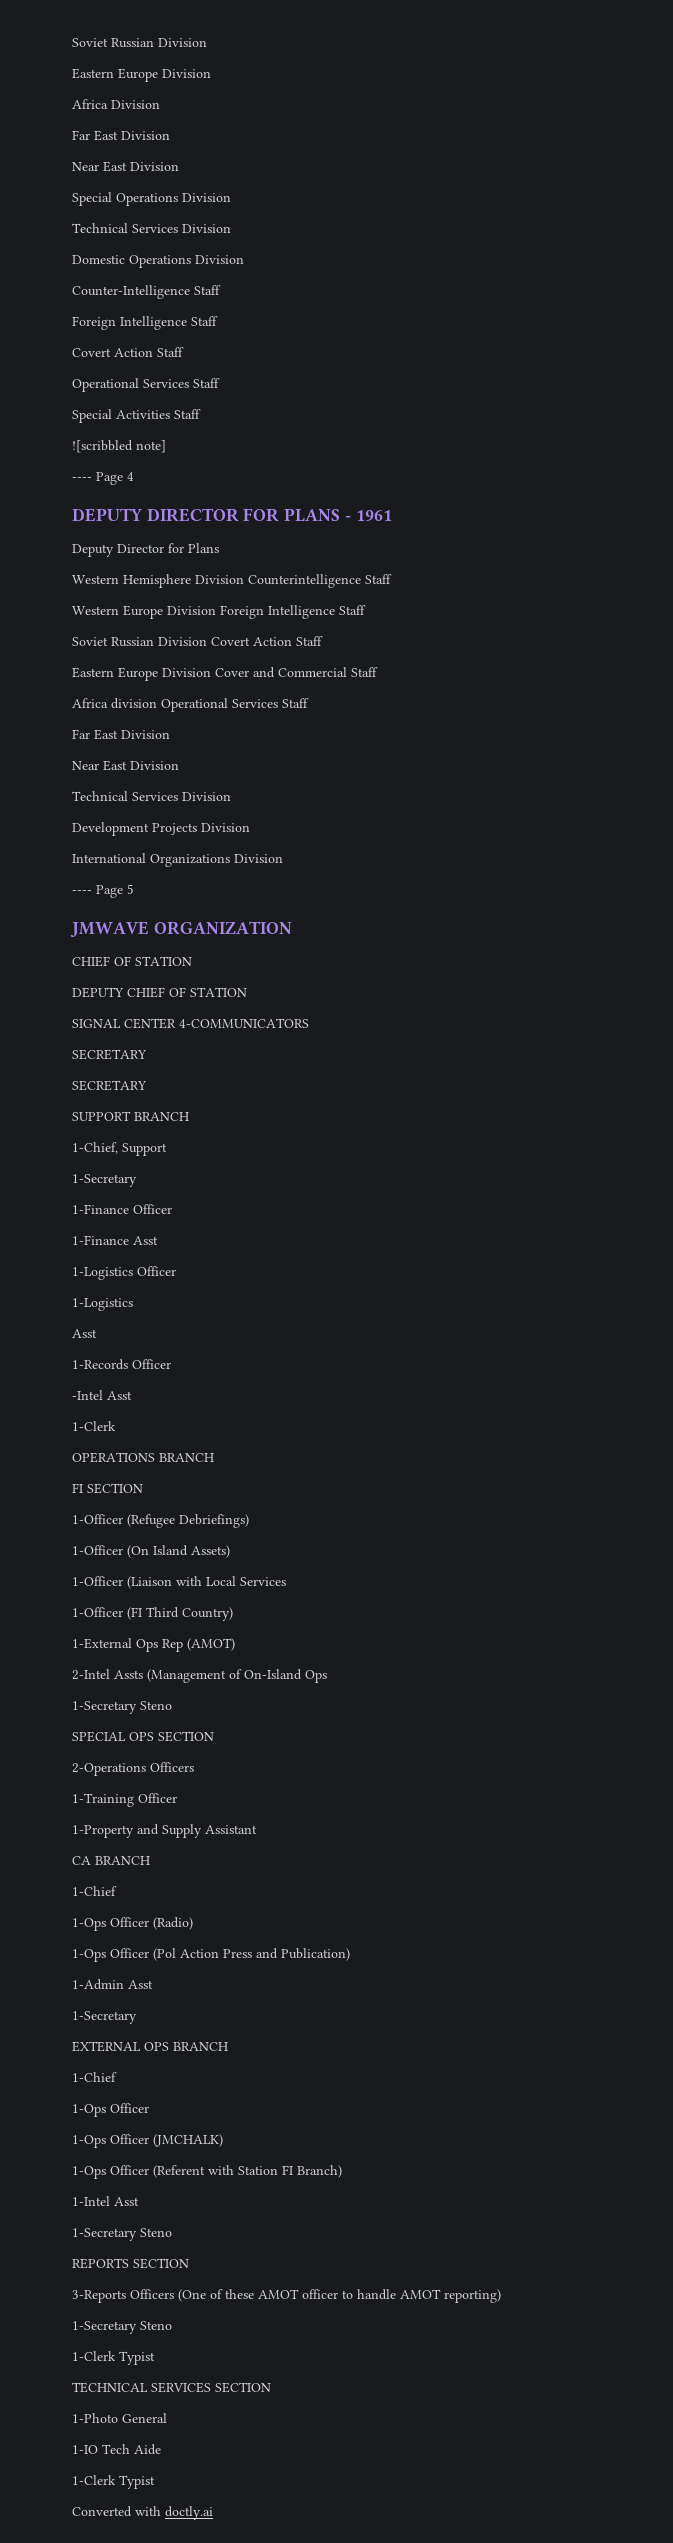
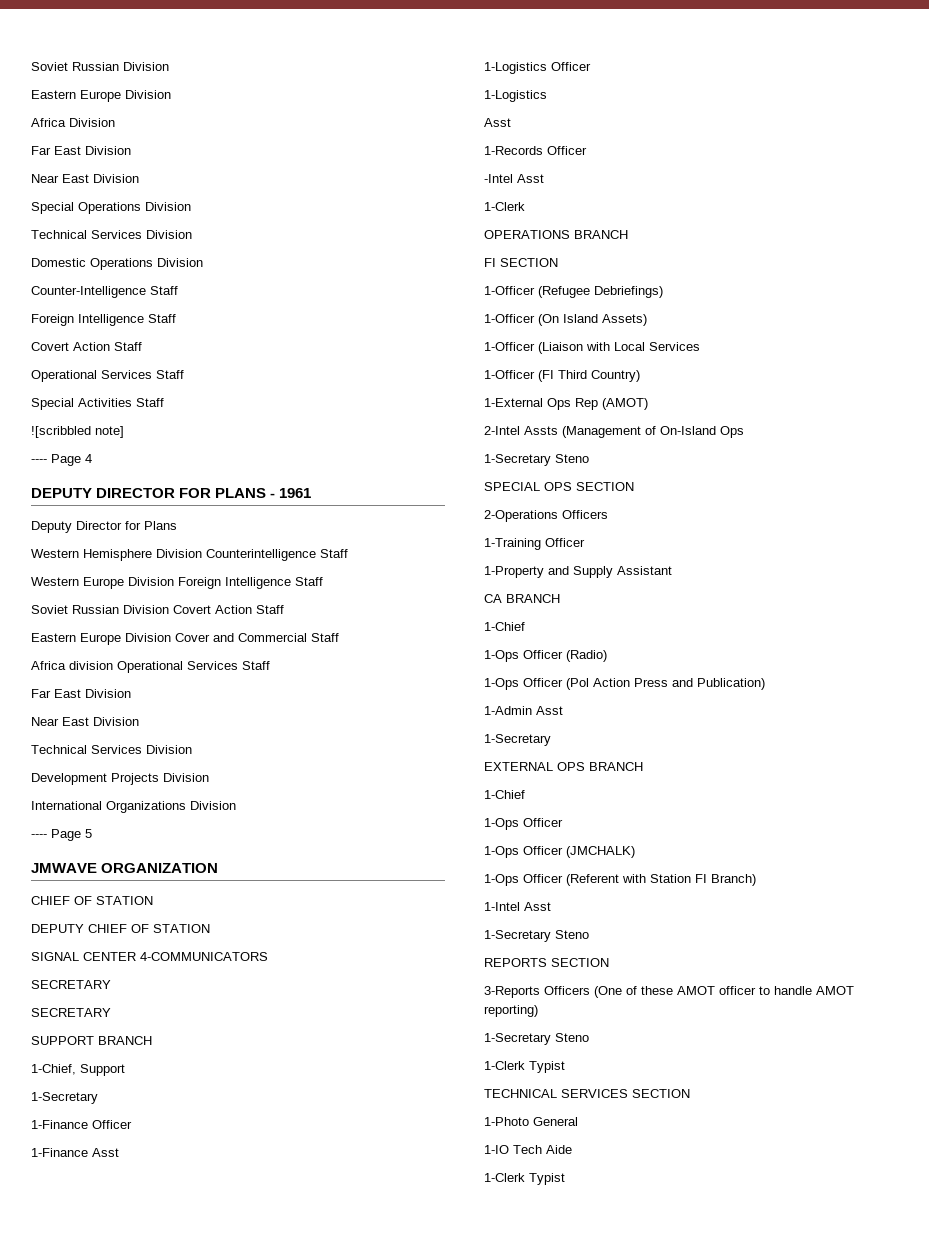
[72,2506,213,2520] // Converted with doctly.ai -> (565, 1179) none

